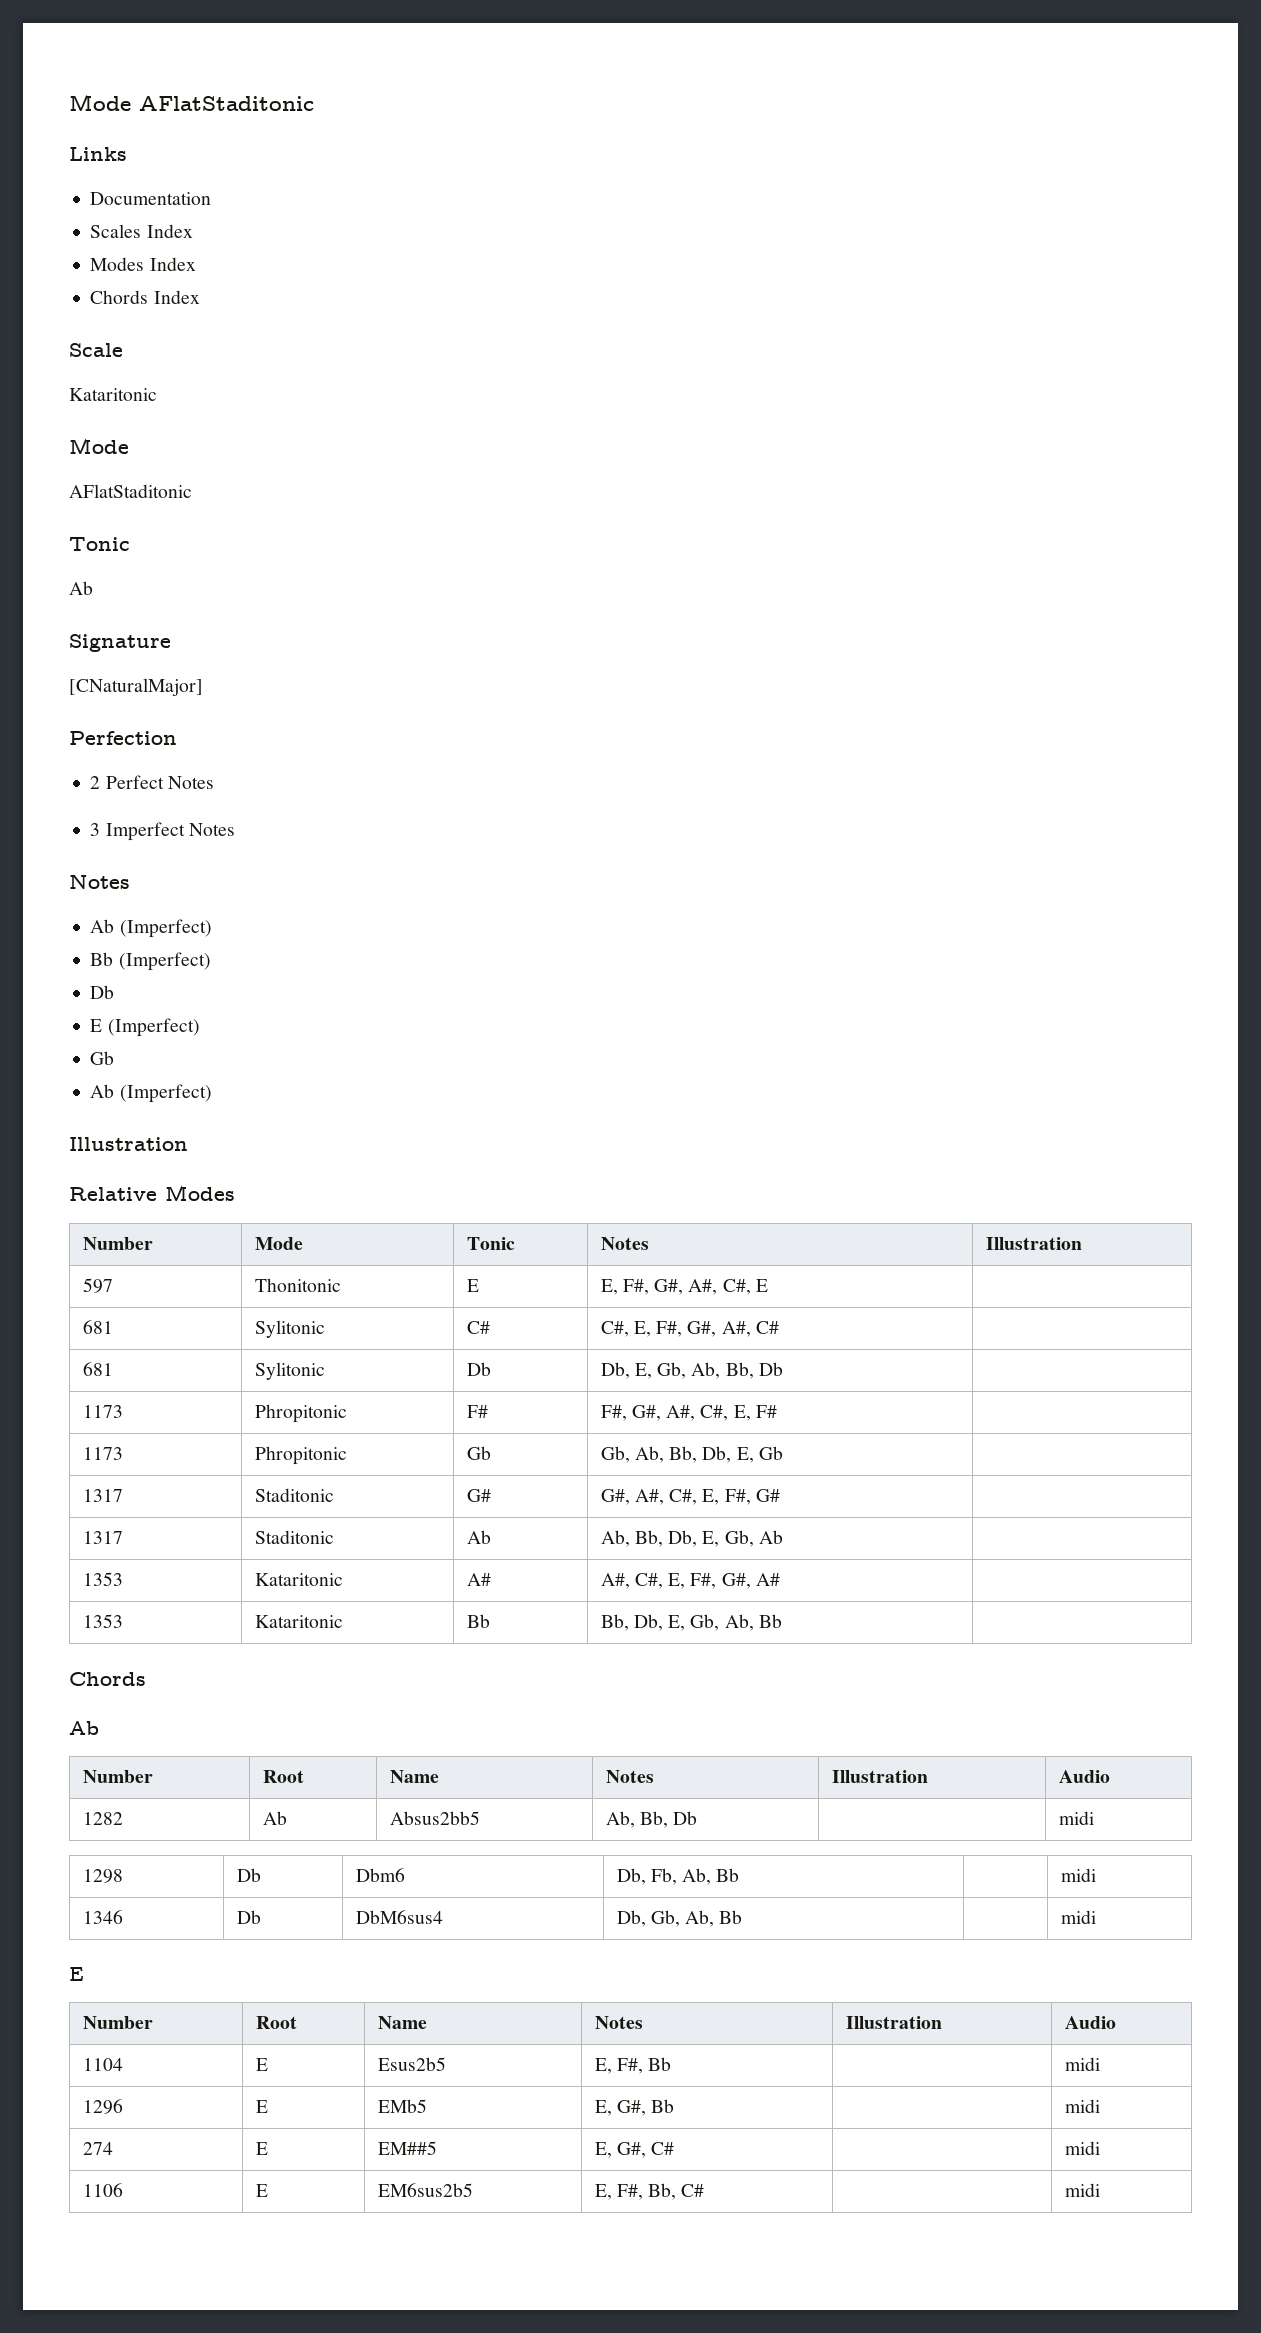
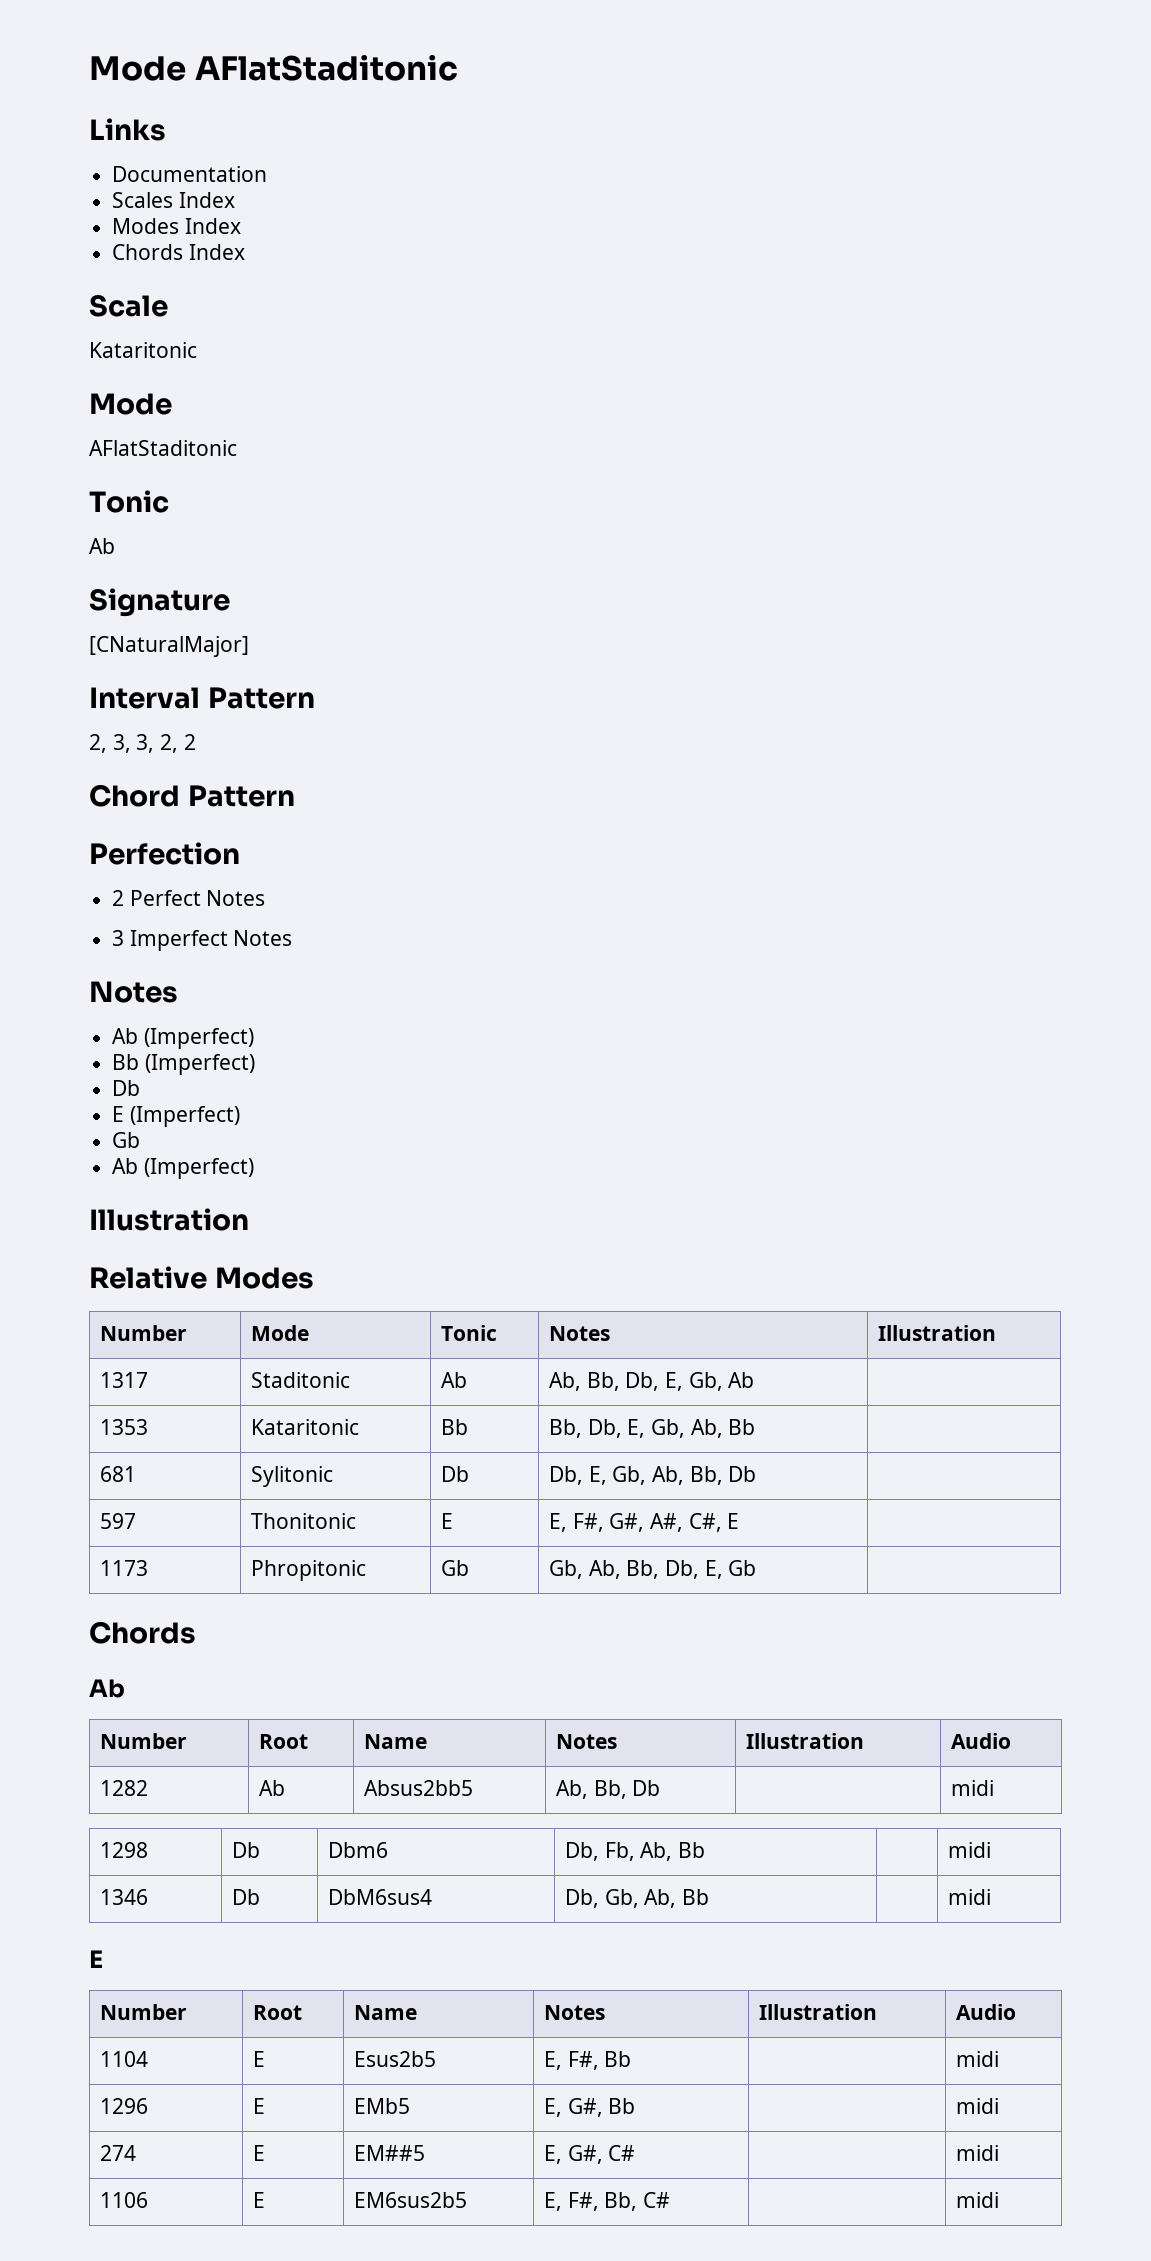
(203, 687) none -> [89,687,315,709] [89,734,196,753] [89,784,295,807] // Interval Pattern // 2, 3, 3, 2, 2 // Chord Pattern
[82,1278,113,1293] [254,1278,341,1292] [466,1279,479,1292] [600,1279,768,1295] [82,1320,113,1334] [254,1320,325,1338] [466,1321,490,1334] [600,1321,779,1337] [82,1362,113,1376] [254,1362,325,1380] [466,1362,491,1376] [600,1362,783,1379] [82,1405,123,1418] [254,1404,347,1423] [466,1405,488,1418] [600,1405,777,1421] [82,1447,123,1460] [254,1446,347,1465] [466,1446,491,1460] [600,1446,783,1463] [82,1489,123,1502] [254,1488,334,1502] [466,1489,491,1502] [600,1489,780,1505] // 597 | Thonitonic | E | E, F#, G#, A#, C#, E | // 681 | Sylitonic | C# | C#, E, F#, G#, A#, C# | // 681 | Sylitonic | Db | Db, E, Gb, Ab, Bb, Db | // 1173 | Phropitonic | F# | F#, G#, A#, C#, E, F# | // 1173 | Phropitonic | Gb | Gb, Ab, Bb, Db, E, Gb | // 1317 | Staditonic | G# | G#, A#, C#, E, F#, G# | -> (997, 1333) none
[82,1572,123,1586] [254,1573,343,1586] [466,1573,491,1586] [600,1573,780,1589] // 1353 | Kataritonic | A# | A#, C#, E, F#, G#, A# | -> (755, 1380) none
(782, 1621) none -> [100,1466,137,1482] [251,1466,334,1487] [441,1466,470,1482] [549,1466,757,1485] [100,1513,137,1529] [251,1513,357,1529] [441,1513,454,1529] [549,1513,740,1532] [100,1560,149,1576] [251,1560,367,1581] [441,1560,470,1576] [549,1560,757,1579] // 681 | Sylitonic | Db | Db, E, Gb, Ab, Bb, Db | // 597 | Thonitonic | E | E, F#, G#, A#, C#, E | // 1173 | Phropitonic | Gb | Gb, Ab, Bb, Db, E, Gb |

